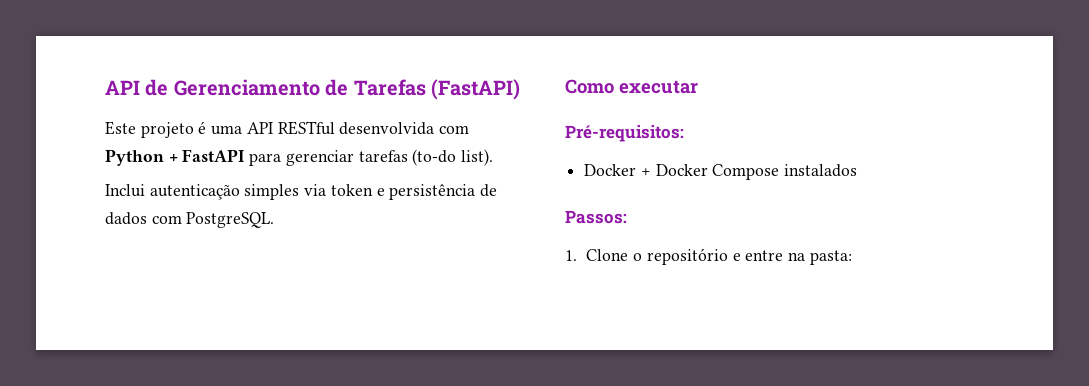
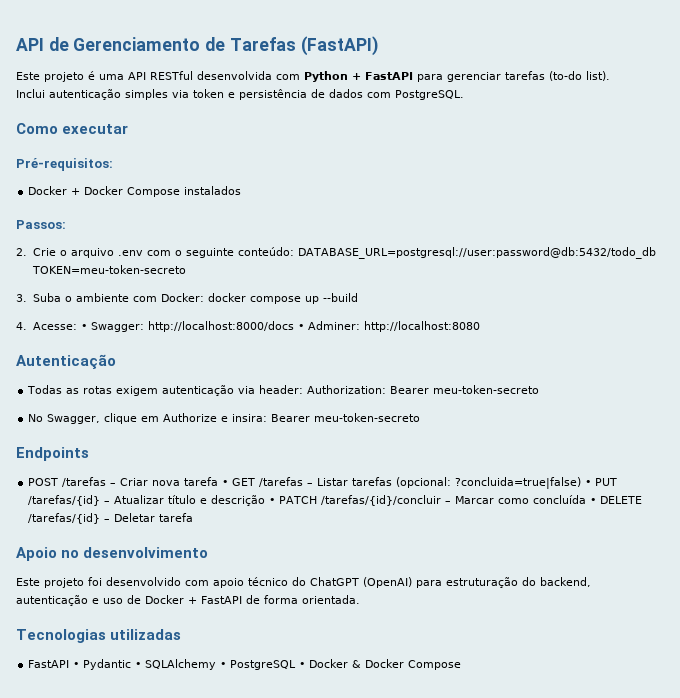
[565,248,852,265] 1. Clone o repositório e entre na pasta: -> [16,247,656,259] [31,265,186,274] [16,293,358,304] [16,321,480,332] [16,354,116,369] [27,385,540,396] [28,413,421,424] [16,447,89,461] [28,477,618,489] [28,495,643,506] [28,513,194,524] [16,547,209,561] [16,577,591,588] [16,595,360,606] [16,629,182,643] [28,659,462,670] 2. Crie o arquivo .env com o seguinte conteúdo: DATABASE_URL=postgresql://user:password@db:5432/todo_db TOKEN=meu-token-secreto // 3. Suba o ambiente com Docker: docker compose up --build // 4. Acesse: • Swagger: http://localhost:8000/docs • Adminer: http://localhost:8080 // Autenticação // Todas as rotas exigem autenticação via header: Authorization: Bearer meu-token-secreto // No Swagger, clique em Authorize e insira: Bearer meu-token-secreto // Endpoints // POST /tarefas – Criar nova tarefa • GET /tarefas – Listar tarefas (opcional: ?concluida=true|false) • PUT /tarefas/{id} – Atualizar título e descrição • PATCH /tarefas/{id}/concluir – Marcar como concluída • DELETE /tarefas/{id} – Deletar tarefa // Apoio no desenvolvimento // Este projeto foi desenvolvido com apoio técnico do ChatGPT (OpenAI) para estruturação do backend, autenticação e uso de Docker + FastAPI de forma orientada. // Tecnologias utilizadas // FastAPI • Pydantic • SQLAlchemy • PostgreSQL • Docker & Docker Compose

